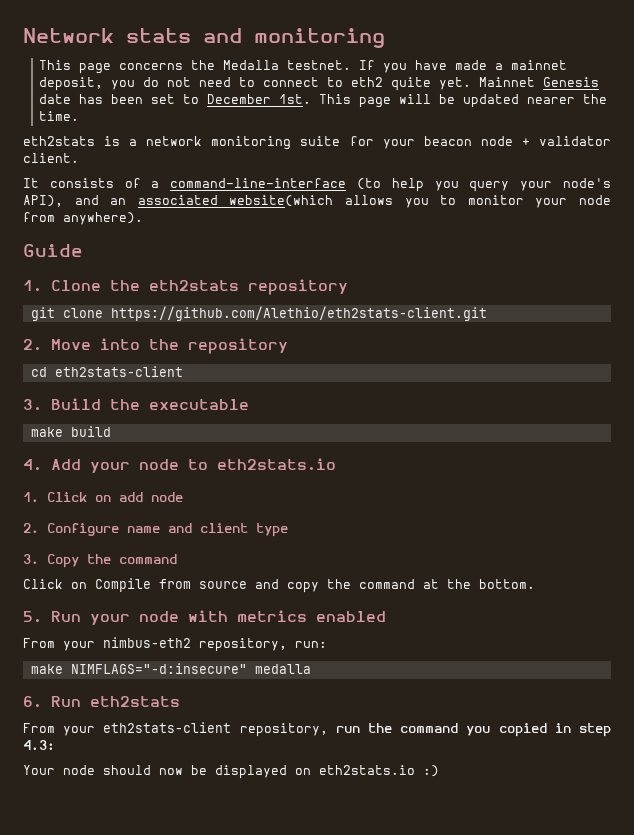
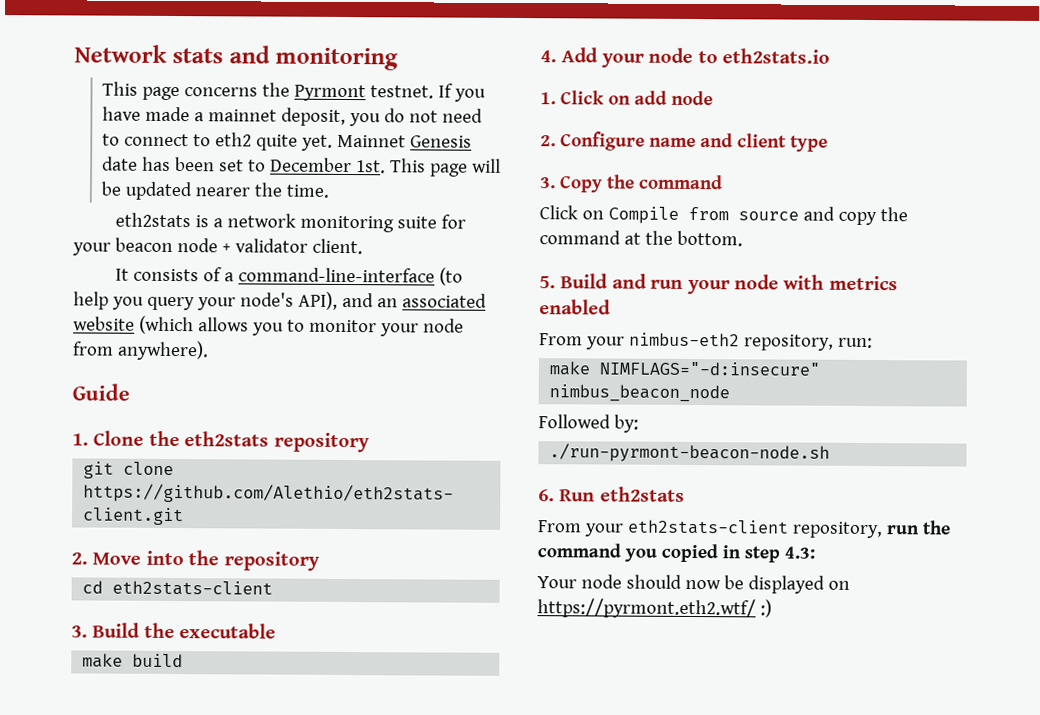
[223,60,280,70] Medalla -> [294,84,367,102] Pyrmont
[229,195,334,207] website(which -> [73,315,194,335] website (which
[51,611,81,622] Run -> [560,273,684,289] Build and run
[254,664,311,674] medalla -> [549,384,731,403] [538,414,639,433] [549,443,831,463] nimbus_beacon_node // Followed by: // ./run-pyrmont-beacon-node.sh
[319,765,415,775] eth2stats.io -> [537,598,756,619] https://pyrmont.eth2.wtf/

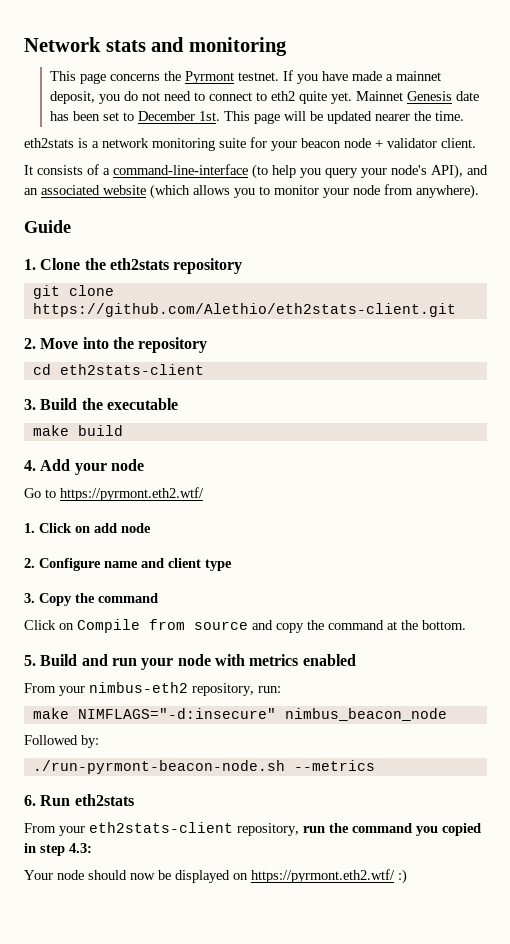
[697,48,830,64] to eth2stats.io -> [24,487,204,501] // Go to https://pyrmont.eth2.wtf/
(831, 453) none -> [293,760,375,771] --metrics

